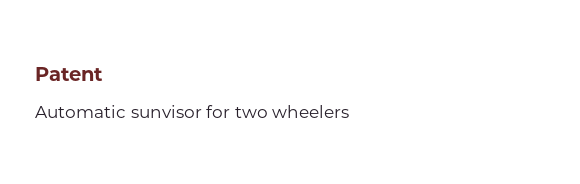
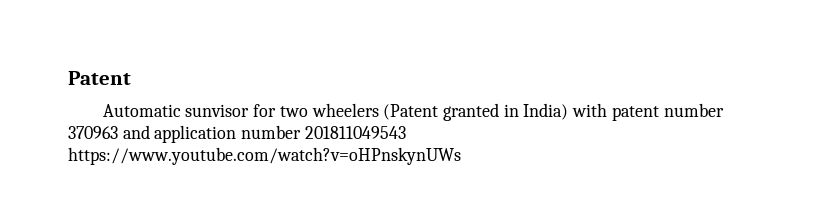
(350, 111) none -> [383,103,724,121] [68,125,406,143] [68,147,461,165] (Patent granted in India) with patent number 370963 and application number 201811049543 https://www.youtube.com/watch?v=oHPnskynUWs

